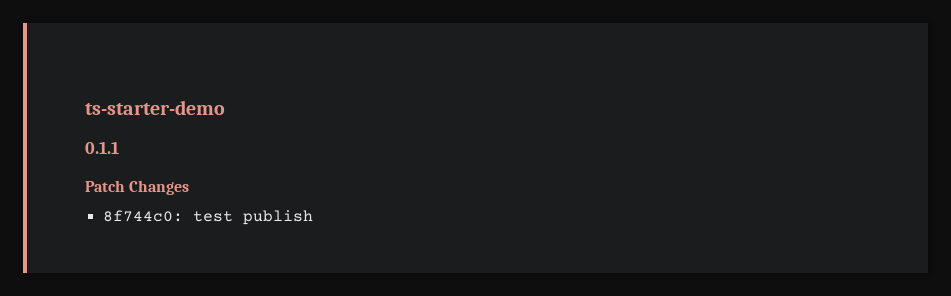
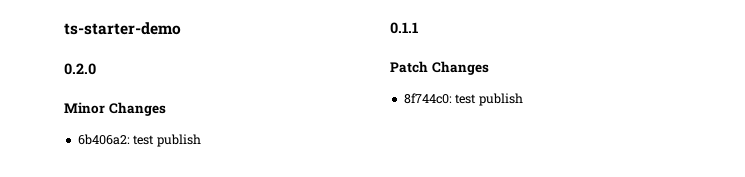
(225, 107) none -> [64,63,96,75] [64,102,166,116] [77,134,201,147] // 0.2.0 // Minor Changes // 6b406a2: test publish

